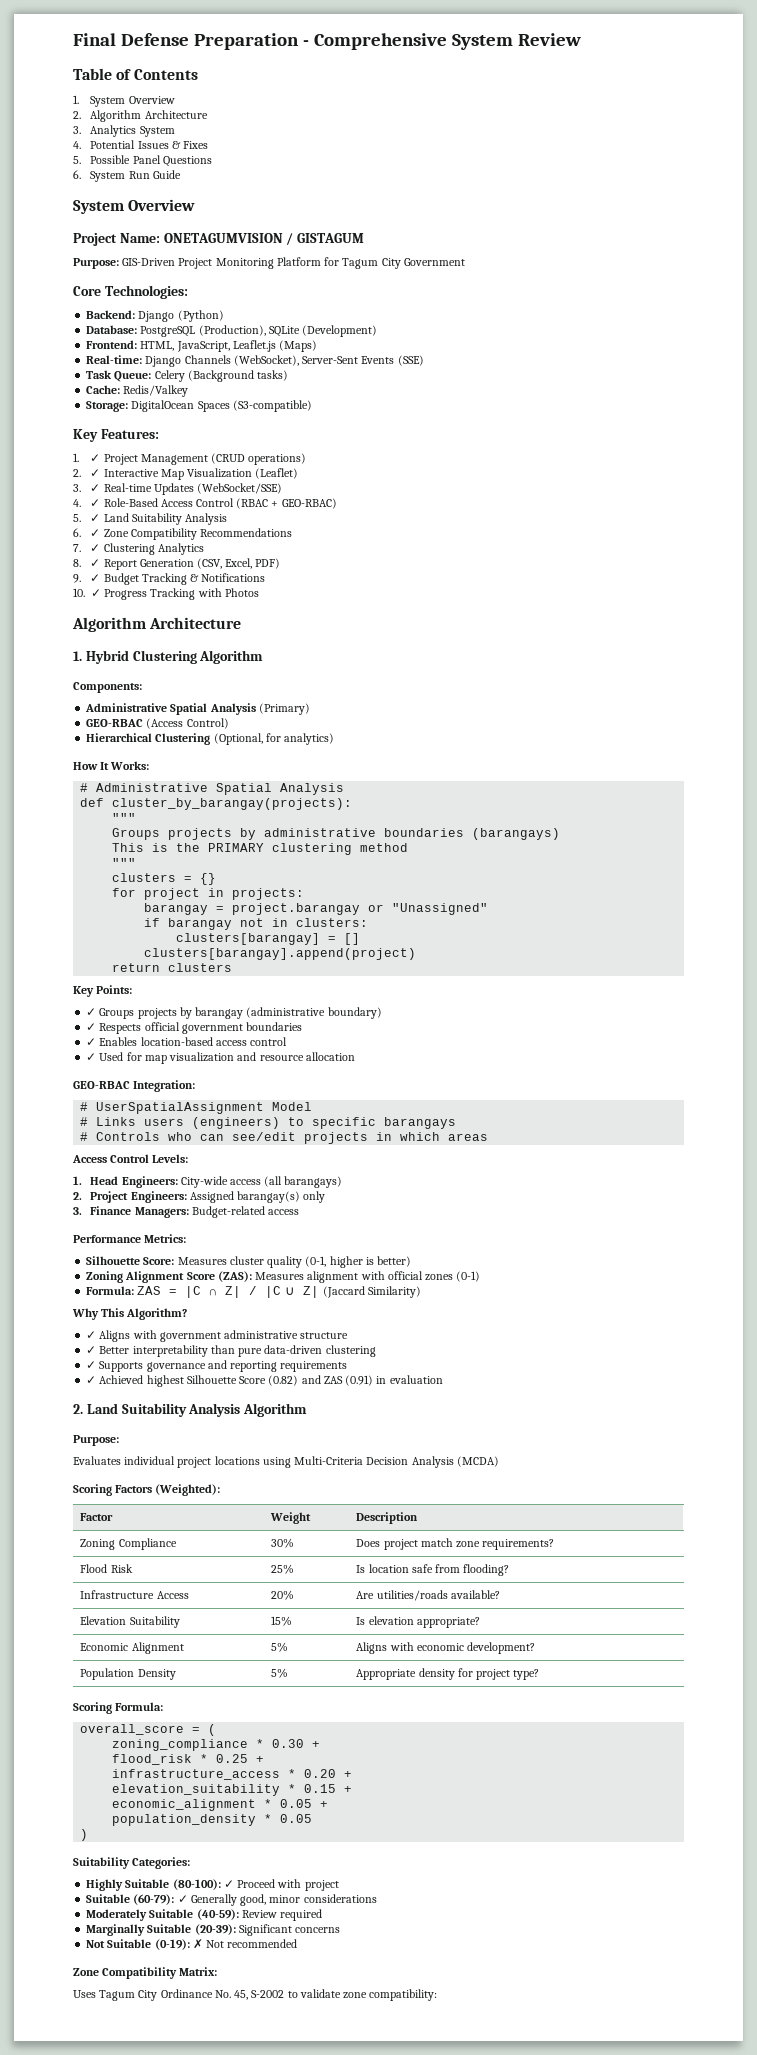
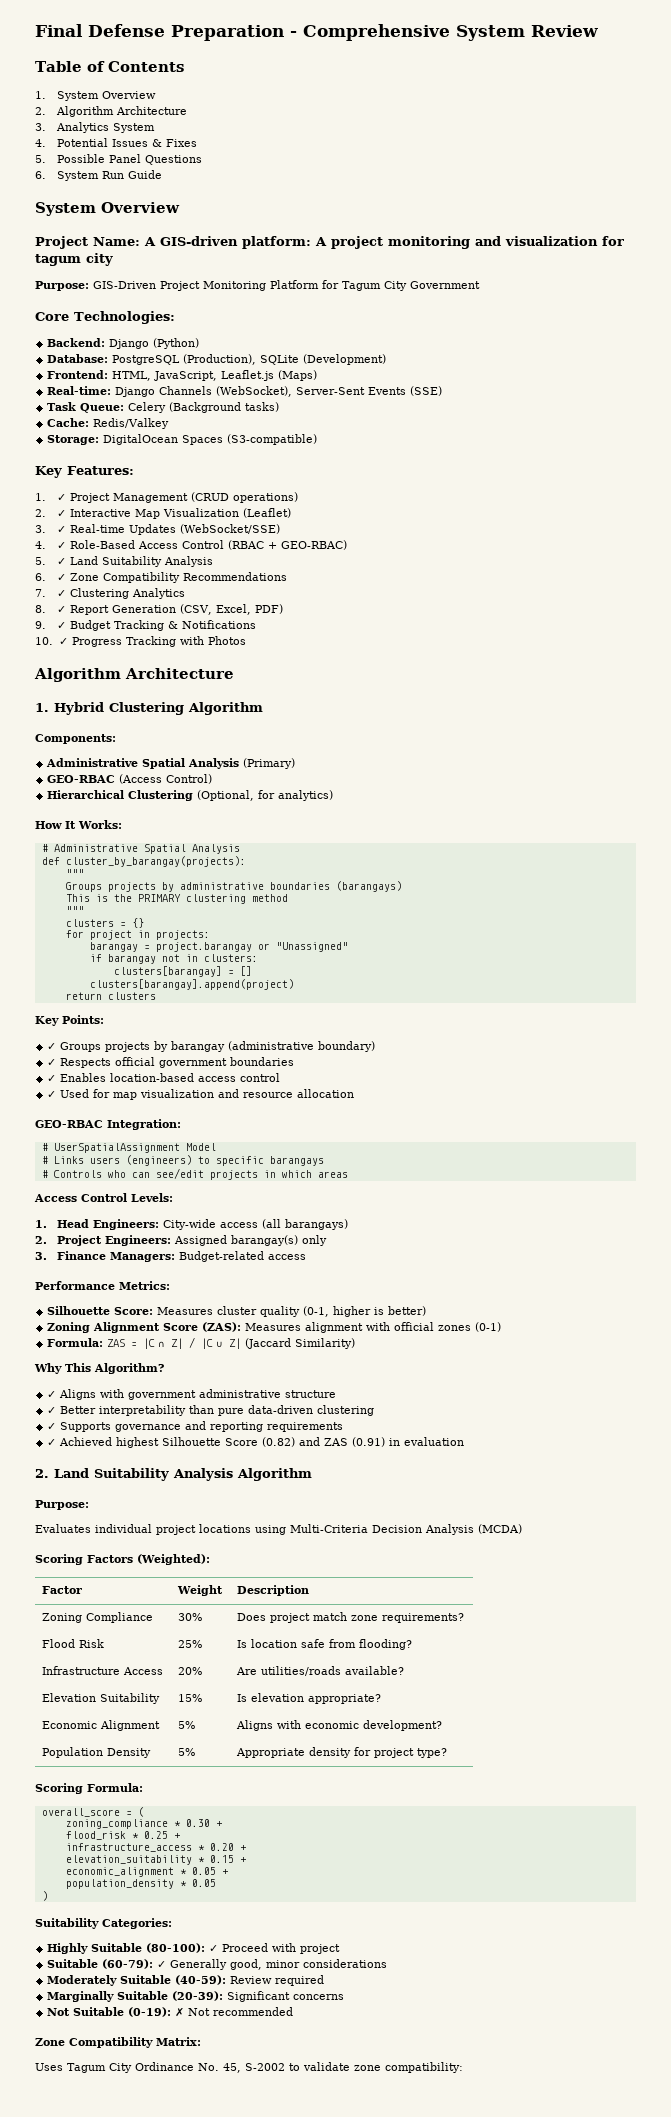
[163,233,365,245] ONETAGUMVISION / GISTAGUM -> [144,236,624,249] [35,253,113,266] A GIS-driven platform: A project monitoring and visualization for tagum city

